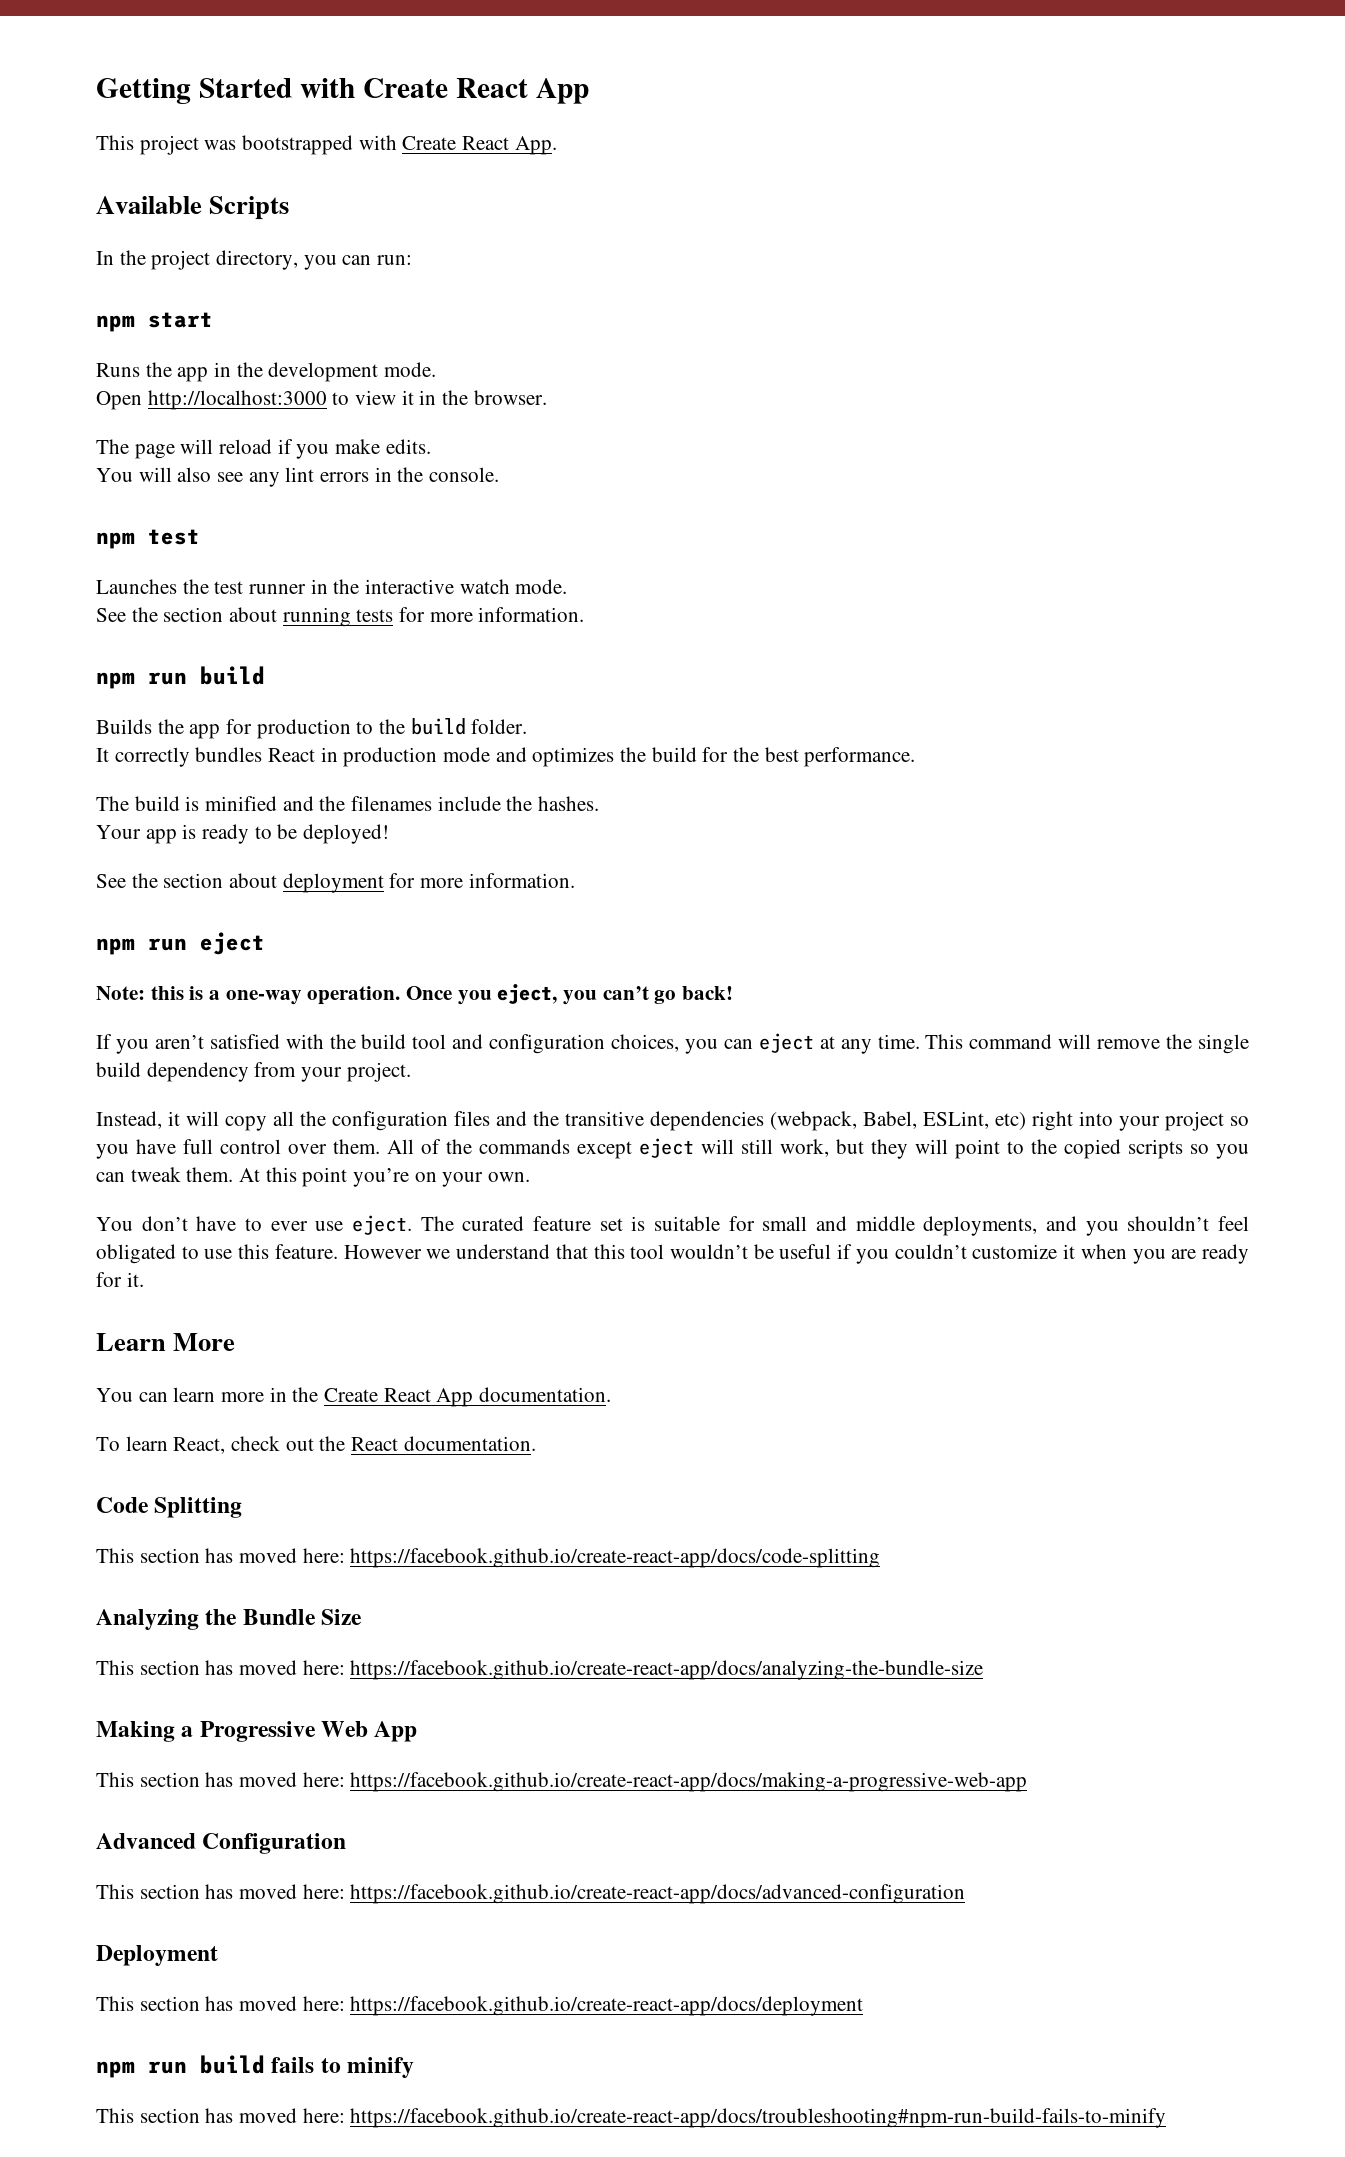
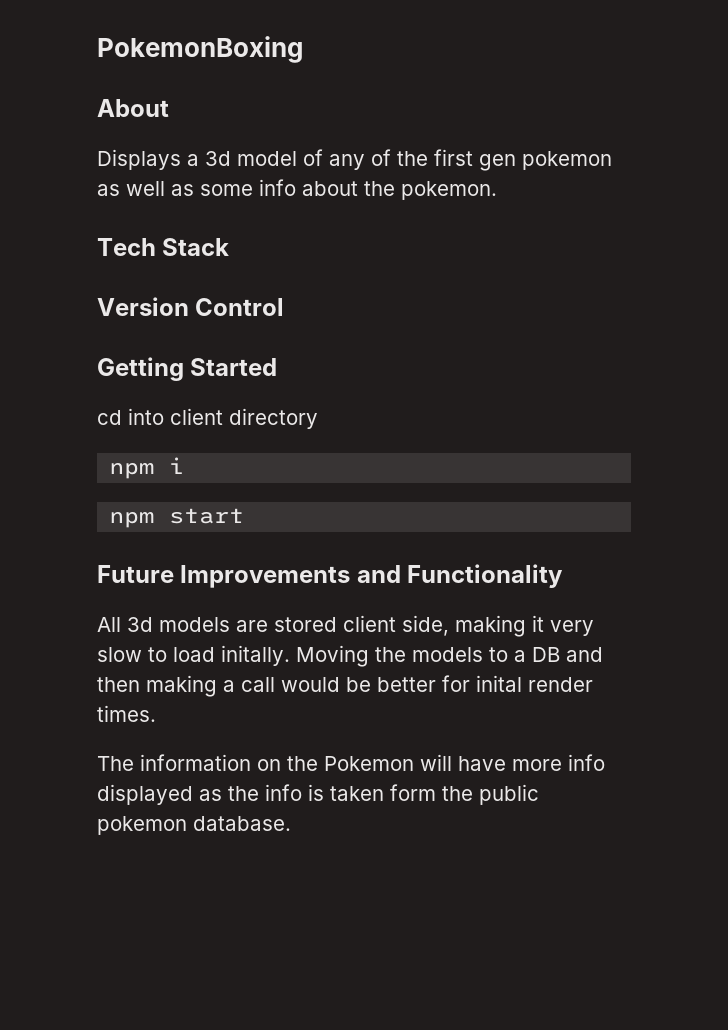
[96,78,589,104] [96,135,557,155] [96,196,290,220] [96,250,413,270] [96,312,213,332] [96,362,437,382] [96,390,547,410] [96,439,431,459] [96,467,500,487] [96,529,200,549] [96,579,568,594] [96,607,585,627] [96,666,265,689] [96,718,528,739] [96,747,916,767] [96,796,600,811] [96,824,390,844] [96,873,575,893] [96,932,265,955] [96,984,734,1005] [96,1033,1249,1054] [96,1062,411,1082] [96,1111,1249,1131] [96,1138,1249,1159] [96,1167,531,1187] [96,1215,1249,1236] [96,1244,1250,1264] [96,1272,144,1287] [96,1333,236,1351] [96,1387,612,1407] [96,1436,536,1454] [96,1497,243,1518] [96,1548,881,1568] [96,1609,363,1630] [96,1660,984,1680] [96,1721,418,1742] [96,1772,1028,1792] [96,1833,347,1854] [96,1884,966,1904] [96,1945,218,1966] [96,1996,864,2016] [96,2055,415,2078] [96,2108,1167,2128] Getting Started with Create React App // This project was bootstrapped with Create React App. // Available Scripts // In the project directory, you can run: // npm start // Runs the app in the development mode. // Open http://localhost:3000 to view it in the browser. // The page will reload if you make edits. // You will also see any lint errors in the console. // npm test // Launches the test runner in the interactive watch mode. // See the section about running tests for more information. // npm run build // Builds the app for production to the build folder. // It correctly bundles React in production mode and optimizes the build for the best performance. // The build is minified and the filenames include the hashes. // Your app is ready to be deployed! // See the section about deployment for more information. // npm run eject // Note: this is a one-way operation. Once you eject, you can’t go back! // If you aren’t satisfied with the build tool and configuration choices, you can eject at any time. This command will remove the single build dependency from your project. // Instead, it will copy all the configuration files and the transitive dependencies (webpack, Babel, ESLint, etc) right into your project so you have full control over them. All of the commands except eject will still work, but they will point to the copied scripts so you can tweak them. At this point you’re on your own. // You don’t have to ever use eject. The curated feature set is suitable for small and middle deployments, and you shouldn’t feel obligated to use this feature. However we understand that this tool wouldn’t be useful if you couldn’t customize it when you are ready for it. // Learn More // You can learn more in the Create React App documentation. // To learn React, check out the React documentation. // Code Splitting // This section has moved here: https://facebook.github.io/create-react-app/docs/code-splitting // Analyzing the Bundle Size // This section has moved here: https://facebook.github.io/create-react-app/docs/analyzing-the-bundle-size // Making a Progressive Web App // This section has moved here: https://facebook.github.io/create-react-app/docs/making-a-progressive-web-app // Advanced Configuration // This section has moved here: https://facebook.github.io/create-react-app/docs/advanced-configuration // Deployment // This section has moved here: https://facebook.github.io/create-react-app/docs/deployment // npm run build fails to minify // This section has moved here: https://facebook.github.io/create-react-app/docs/troubleshooting#npm-run-build-fails-to-minify -> [97,36,303,63] [97,99,169,117] [97,149,612,171] [97,179,497,200] [97,238,230,256] [97,297,285,316] [97,357,278,381] [97,408,318,429] [109,457,185,479] [109,508,245,528] [97,564,564,588] [97,615,594,637] [97,645,603,667] [97,675,593,697] [97,705,156,722] [97,754,605,771] [97,784,539,805] [97,816,291,835] PokemonBoxing // About // Displays a 3d model of any of the first gen pokemon as well as some info about the pokemon. // Tech Stack // Version Control // Getting Started // cd into client directory // npm i // npm start // Future Improvements and Functionality // All 3d models are stored client side, making it very slow to load initally. Moving the models to a DB and then making a call would be better for inital render times. // The information on the Pokemon will have more info displayed as the info is taken form the public pokemon database.

